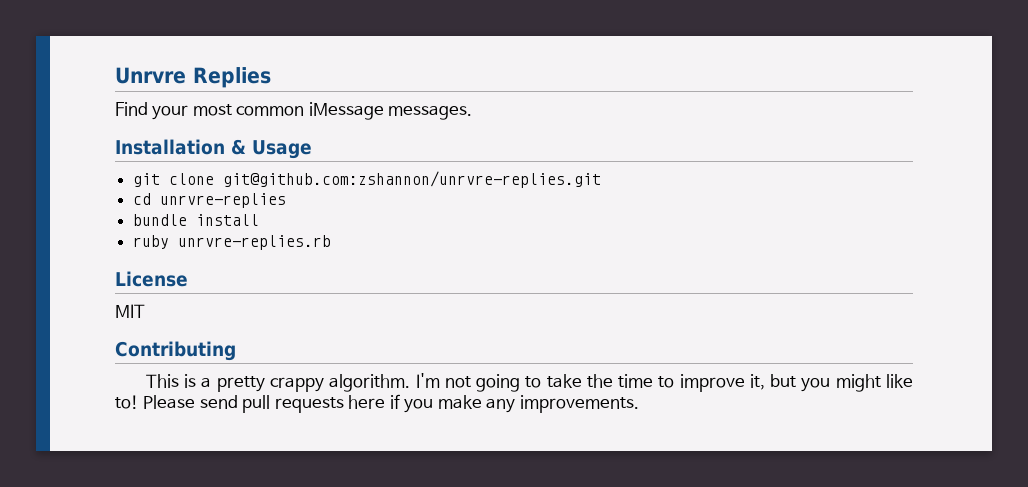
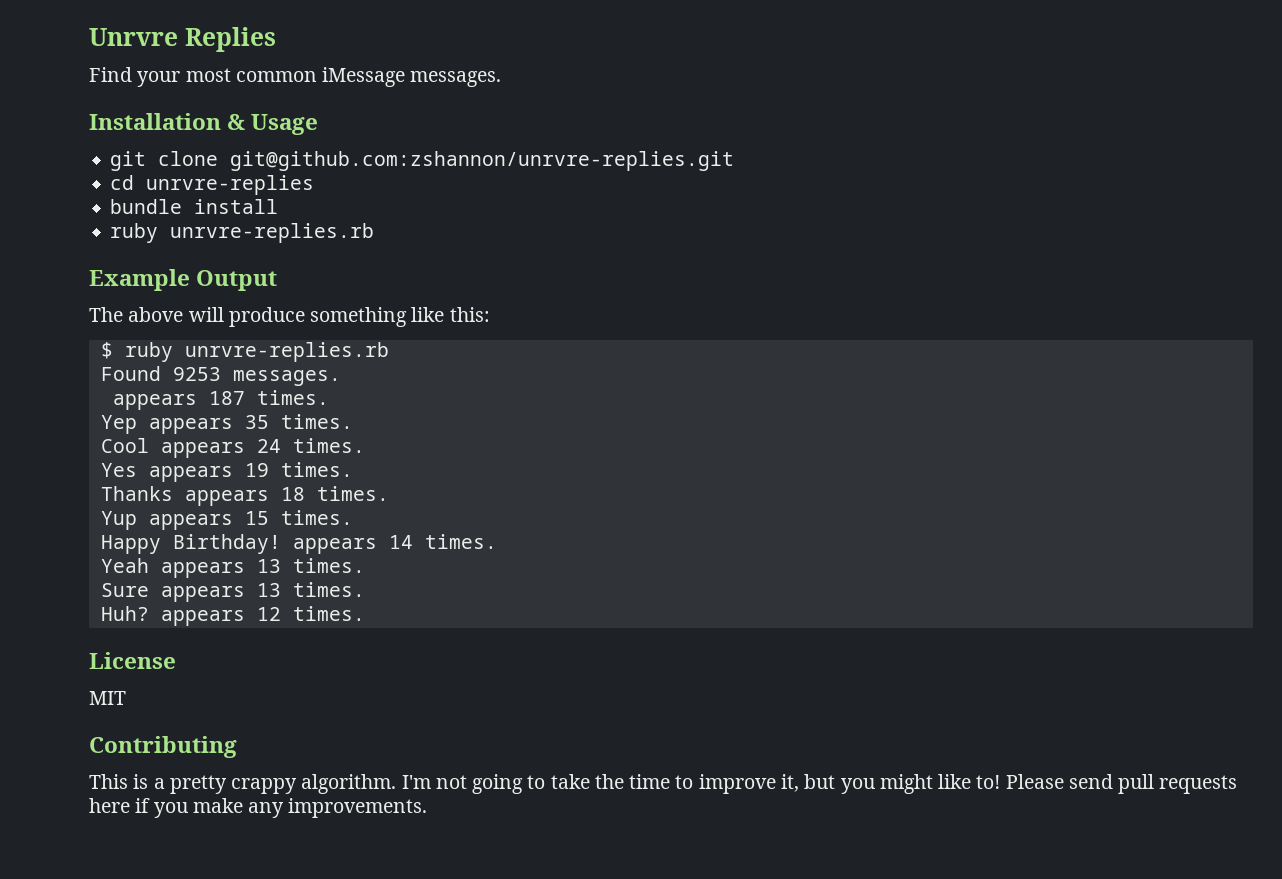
(332, 242) none -> [89,269,278,291] [89,307,490,327] [100,342,389,362] [100,366,341,386] [112,390,329,410] [100,414,353,434] [100,438,365,458] [100,462,353,482] [100,486,389,506] [100,510,353,530] [100,534,497,554] [100,558,365,578] [100,582,365,602] [100,606,365,626] // Example Output // The above will produce something like this: // $ ruby unrvre-replies.rb // Found 9253 messages. // appears 187 times. // Yep appears 35 times. // Cool appears 24 times. // Yes appears 19 times. // Thanks appears 18 times. // Yup appears 15 times. // Happy Birthday! appears 14 times. // Yeah appears 13 times. // Sure appears 13 times. // Huh? appears 12 times.

